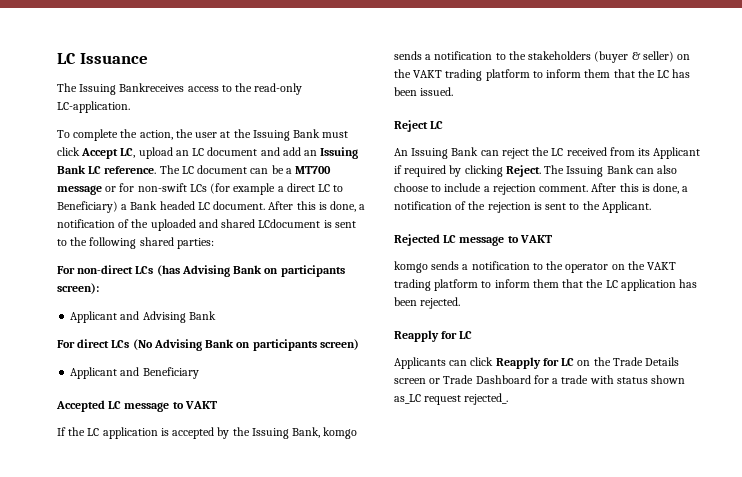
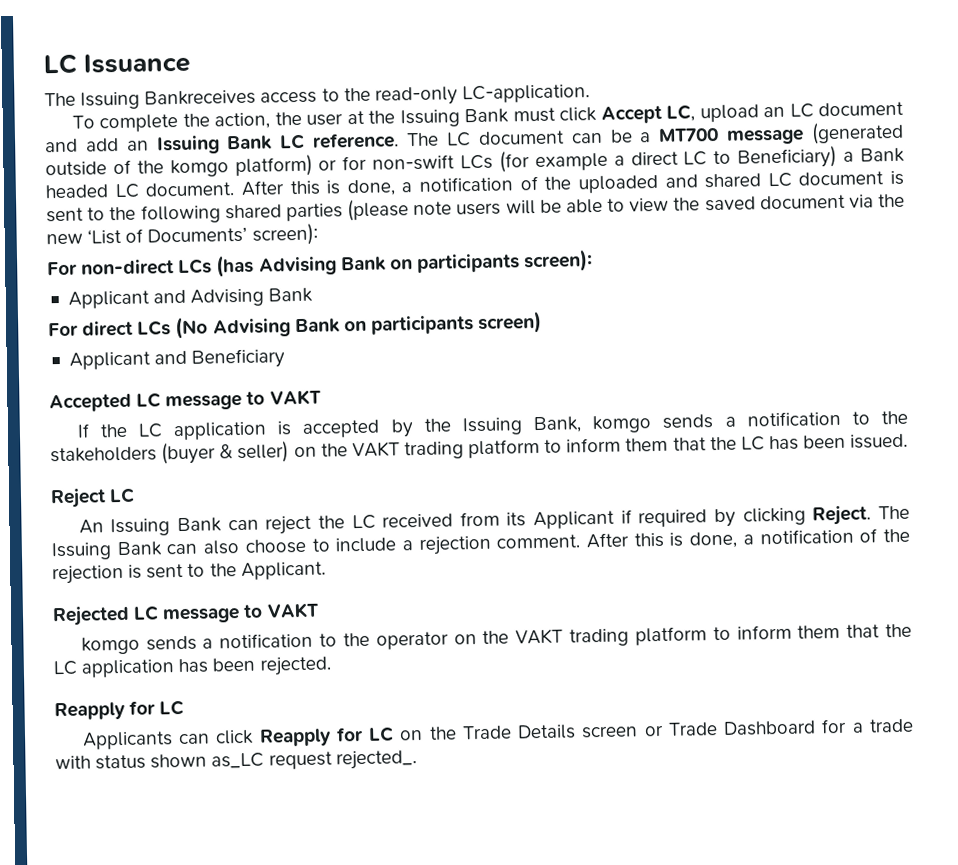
(102, 190) none -> [811,121,904,145] [45,154,313,178] (generated outside of the komgo platform)
[258,219,321,228] LCdocument -> [767,171,885,188] LC document
[176,238,214,249] parties: -> [285,193,905,222] [46,223,318,246] parties (please note users will be able to view the saved document via the new ‘List of Documents’ screen):

